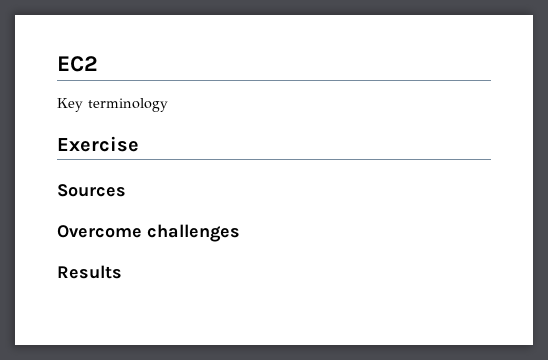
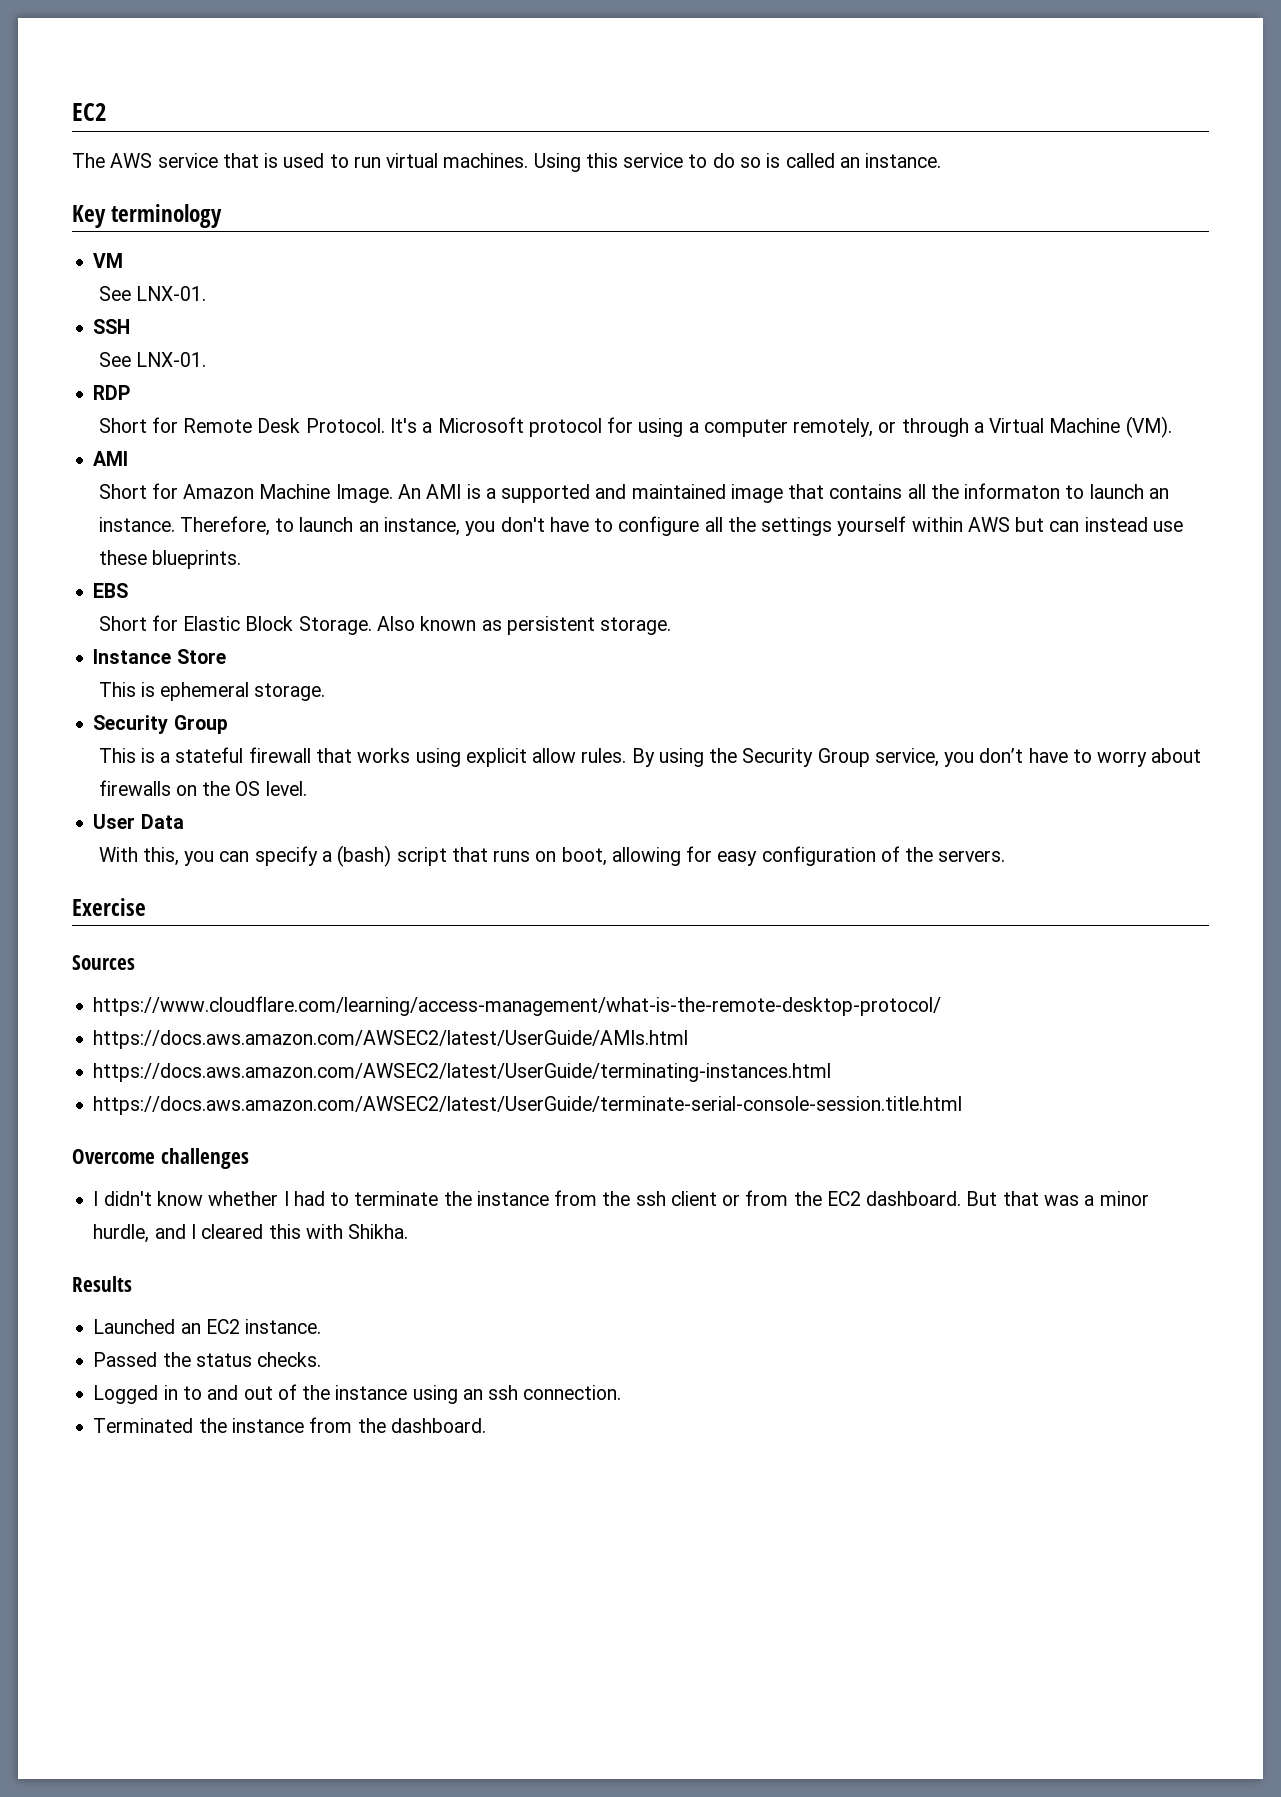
[57,98,168,112] [57,136,139,152] [57,184,126,197] [57,224,240,242] [57,265,122,279] Key terminology // Exercise // Sources // Overcome challenges // Results -> [72,153,942,172] [72,204,223,228] [93,253,124,268] [98,286,206,301] [93,319,131,334] [98,352,206,367] [93,385,131,400] [98,416,1172,438] [93,451,129,466] [98,483,1169,503] [98,516,1183,536] [98,550,241,569] [93,583,129,598] [98,615,672,635] [93,649,226,664] [98,682,326,701] [93,715,228,734] [98,747,1202,767] [98,780,307,796] [93,814,184,829] [98,845,1006,867] [72,898,146,916] [72,955,135,970] [93,996,942,1016] [93,1030,689,1049] [93,1063,832,1082] [93,1096,963,1115] [72,1148,249,1169] [93,1190,1149,1206] [93,1224,409,1243] [72,1276,132,1292] [93,1319,322,1334] [93,1352,322,1367] [93,1384,622,1404] [93,1417,486,1433] The AWS service that is used to run virtual machines. Using this service to do so is called an instance. // Key terminology // VM // See LNX-01. // SSH // See LNX-01. // RDP // Short for Remote Desk Protocol. It's a Microsoft protocol for using a computer remotely, or through a Virtual Machine (VM). // AMI // Short for Amazon Machine Image. An AMI is a supported and maintained image that contains all the informaton to launch an instance. Therefore, to launch an instance, you don't have to configure all the settings yourself within AWS but can instead use these blueprints. // EBS // Short for Elastic Block Storage. Also known as persistent storage. // Instance Store // This is ephemeral storage. // Security Group // This is a stateful firewall that works using explicit allow rules. By using the Security Group service, you don’t have to worry about firewalls on the OS level. // User Data // With this, you can specify a (bash) script that runs on boot, allowing for easy configuration of the servers. // Exercise // Sources // https://www.cloudflare.com/learning/access-management/what-is-the-remote-desktop-protocol/ // https://docs.aws.amazon.com/AWSEC2/latest/UserGuide/AMIs.html // https://docs.aws.amazon.com/AWSEC2/latest/UserGuide/terminating-instances.html // https://docs.aws.amazon.com/AWSEC2/latest/UserGuide/terminate-serial-console-session.title.html // Overcome challenges // I didn't know whether I had to terminate the instance from the ssh client or from the EC2 dashboard. But that was a minor hurdle, and I cleared this with Shikha. // Results // Launched an EC2 instance. // Passed the status checks. // Logged in to and out of the instance using an ssh connection. // Terminated the instance from the dashboard.

